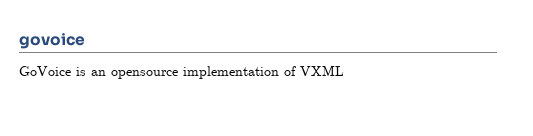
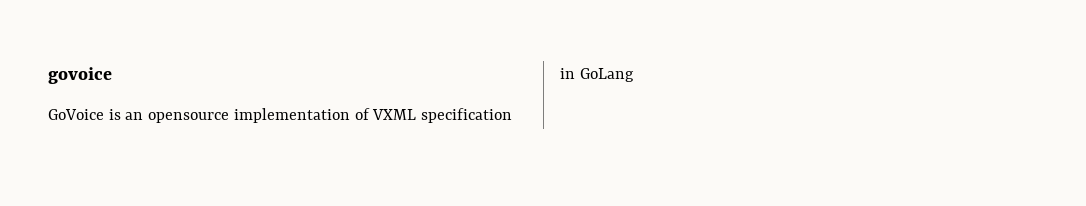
(344, 70) none -> [421,108,513,123] [560,68,634,82] specification in GoLang

